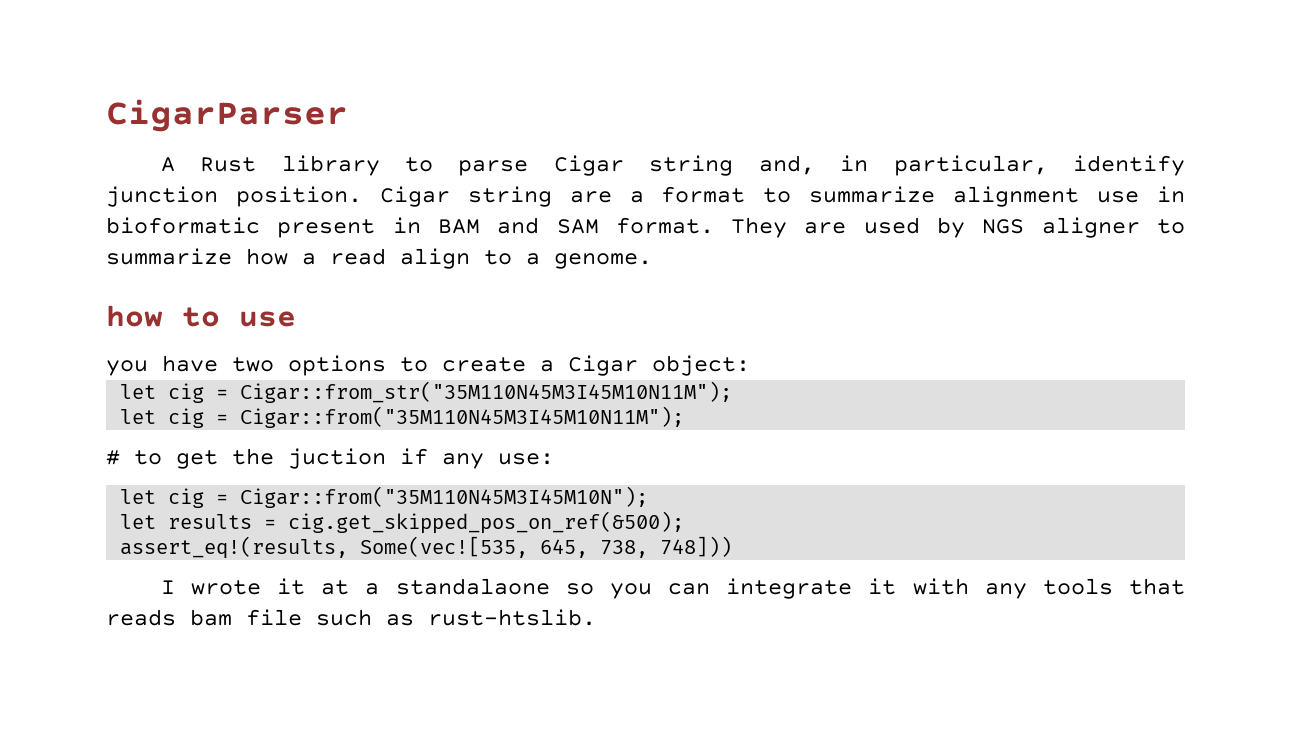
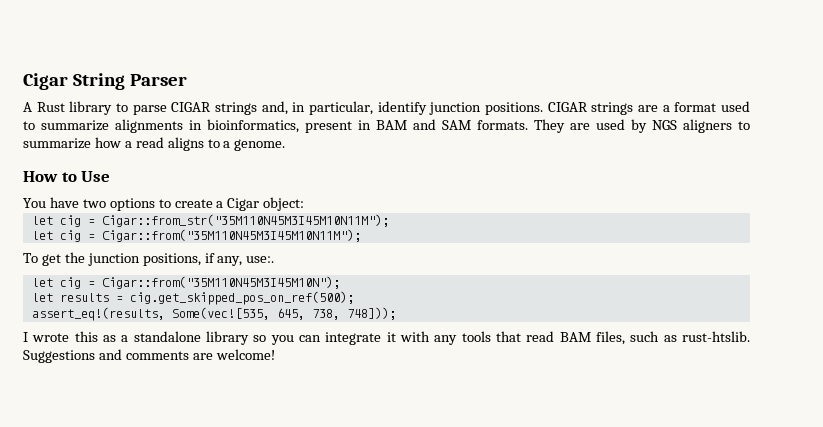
[106,99,348,132] CigarParser -> [23,73,187,90] Cigar String Parser
[553,155,734,176] Cigar string -> [171,102,257,115] CIGAR strings
[235,186,552,207] position. Cigar string -> [485,102,634,115] positions. CIGAR strings
[763,186,1185,207] [106,217,260,234] to summarize alignment use in bioformatic -> [720,101,750,112] [23,119,299,133] used to summarize alignments in bioinformatics,
[615,217,714,234] format. -> [477,120,528,130] formats.
[1041,217,1140,238] aligner -> [683,119,732,133] aligners
[400,248,470,269] align -> [167,137,204,151] aligns
[106,305,296,327] [106,360,148,376] how to use // you -> [23,171,111,182] [23,198,46,208] How to Use // You
[106,448,554,469] # to get the juction if any use: -> [23,252,275,266] To get the junction positions, if any, use:.
[288,511,685,534] cig.get_skipped_pos_on_ref(&500); -> [129,291,354,305] cig.get_skipped_pos_on_ref(500);
[660,536,733,557] 748])) -> [346,307,396,320] 748]));
[277,578,550,595] it at a standalaone -> [74,331,249,345] this as a standalone library
[106,609,596,626] reads bam file such as rust-htslib. -> [526,331,750,345] [23,349,275,363] read BAM files, such as rust-htslib. Suggestions and comments are welcome!

